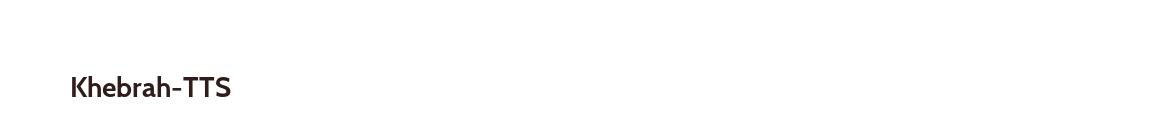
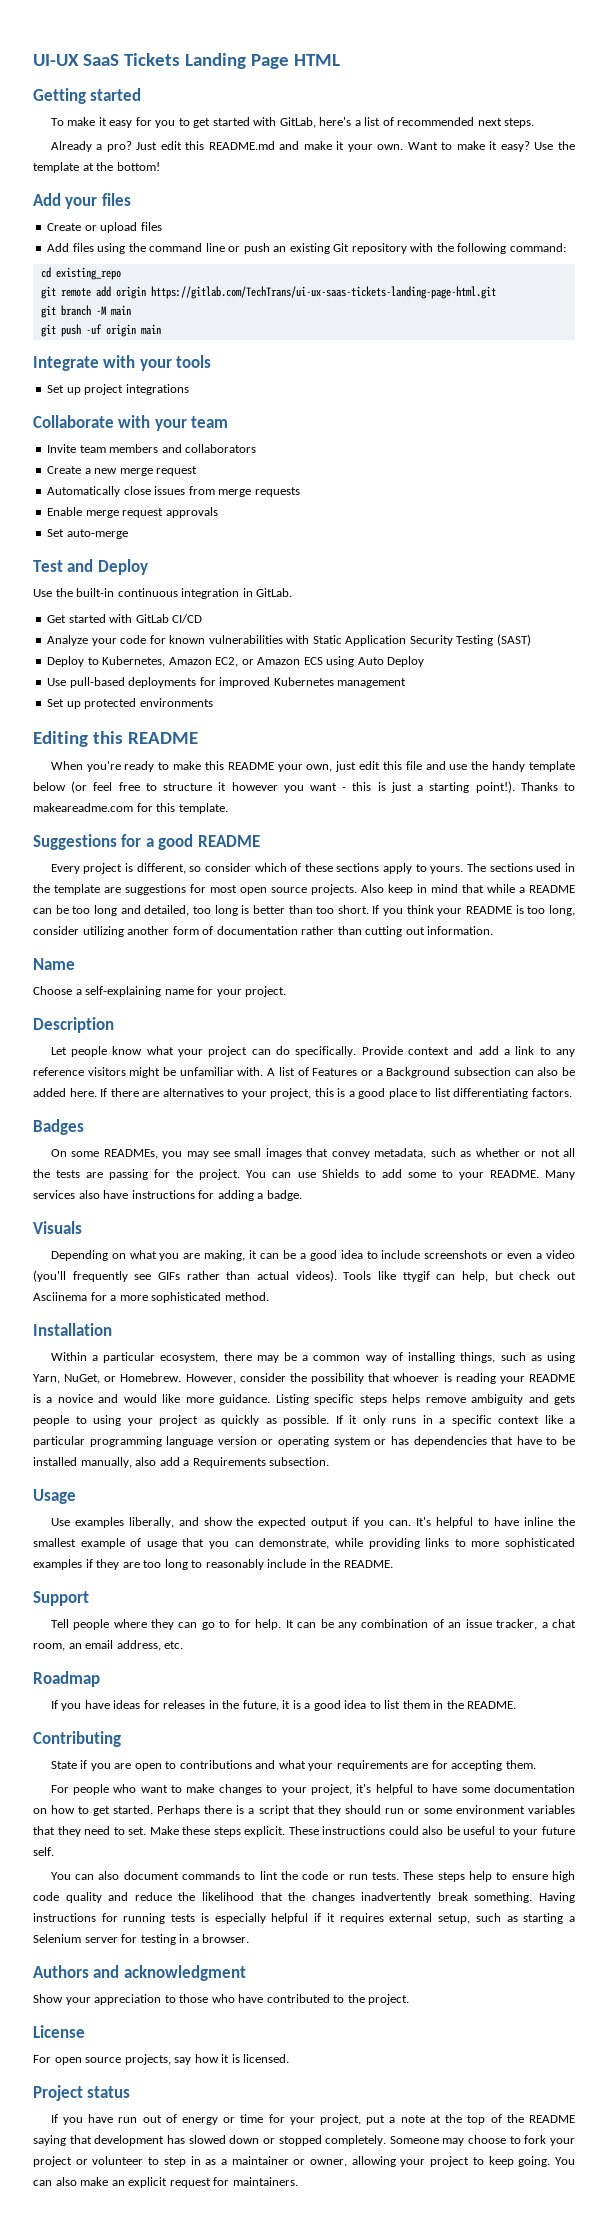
[70,76,231,97] Khebrah-TTS -> [33,53,340,69] [33,88,142,104] [50,117,535,128] [50,141,575,152] [33,162,160,173] [33,193,131,209] [47,222,162,233] [47,243,566,254] [40,267,121,280] [40,286,496,299] [40,305,131,318] [40,324,161,337] [33,355,212,371] [47,384,189,395] [33,415,229,431] [47,444,257,453] [47,466,198,476] [47,486,300,497] [47,507,218,518] [47,529,128,539] [33,559,148,575] [33,588,293,599] [47,614,203,623] [47,634,531,646] [47,656,425,667] [47,677,407,688] [47,698,213,709] [33,731,198,747] [50,761,576,772] [33,781,575,793] [33,803,228,814] [33,834,260,850] [50,863,576,874] [33,884,575,895] [33,905,575,916] [33,926,494,937] [33,958,75,970] [33,986,287,997] [33,1017,114,1033] [50,1046,576,1057] [33,1067,575,1078] [33,1088,572,1099] [33,1119,84,1135] [50,1148,576,1159] [33,1169,575,1180] [33,1190,302,1201] [33,1221,82,1234] [50,1250,576,1261] [33,1270,577,1282] [33,1292,269,1303] [33,1323,112,1336] [50,1352,576,1363] [33,1373,575,1384] [33,1394,576,1405] [33,1415,575,1426] [33,1436,576,1447] [33,1457,330,1468] [33,1489,76,1504] [50,1517,576,1528] [33,1538,576,1549] [33,1559,393,1570] [33,1591,89,1606] [50,1619,576,1630] [33,1640,184,1651] [33,1671,100,1687] [50,1700,517,1711] [33,1731,121,1747] [50,1760,536,1771] [50,1784,575,1795] [33,1805,575,1816] [33,1826,576,1837] [33,1847,54,1856] [50,1871,575,1882] [33,1892,575,1903] [33,1913,576,1924] [33,1934,250,1945] [33,1965,246,1981] [33,1994,410,2005] [33,2025,85,2038] [33,2054,290,2065] [33,2085,131,2101] [50,2114,575,2125] [33,2135,576,2146] [33,2156,575,2167] [33,2177,298,2188] UI-UX SaaS Tickets Landing Page HTML // Getting started // To make it easy for you to get started with GitLab, here's a list of recommended next steps. // Already a pro? Just edit this README.md and make it your own. Want to make it easy? Use the template at the bottom! // Add your files // Create or upload files // Add files using the command line or push an existing Git repository with the following command: // cd existing_repo // git remote add origin https://gitlab.com/TechTrans/ui-ux-saas-tickets-landing-page-html.git // git branch -M main // git push -uf origin main // Integrate with your tools // Set up project integrations // Collaborate with your team // Invite team members and collaborators // Create a new merge request // Automatically close issues from merge requests // Enable merge request approvals // Set auto-merge // Test and Deploy // Use the built-in continuous integration in GitLab. // Get started with GitLab CI/CD // Analyze your code for known vulnerabilities with Static Application Security Testing (SAST) // Deploy to Kubernetes, Amazon EC2, or Amazon ECS using Auto Deploy // Use pull-based deployments for improved Kubernetes management // Set up protected environments // Editing this README // When you're ready to make this README your own, just edit this file and use the handy template below (or feel free to structure it however you want - this is just a starting point!). Thanks to makeareadme.com for this template. // Suggestions for a good README // Every project is different, so consider which of these sections apply to yours. The sections used in the template are suggestions for most open source projects. Also keep in mind that while a README can be too long and detailed, too long is better than too short. If you think your README is too long, consider utilizing another form of documentation rather than cutting out information. // Name // Choose a self-explaining name for your project. // Description // Let people know what your project can do specifically. Provide context and add a link to any reference visitors might be unfamiliar with. A list of Features or a Background subsection can also be added here. If there are alternatives to your project, this is a good place to list differentiating factors. // Badges // On some READMEs, you may see small images that convey metadata, such as whether or not all the tests are passing for the project. You can use Shields to add some to your README. Many services also have instructions for adding a badge. // Visuals // Depending on what you are making, it can be a good idea to include screenshots or even a video (you'll frequently see GIFs rather than actual videos). Tools like ttygif can help, but check out Asciinema for a more sophisticated method. // Installation // Within a particular ecosystem, there may be a common way of installing things, such as using Yarn, NuGet, or Homebrew. However, consider the possibility that whoever is reading your README is a novice and would like more guidance. Listing specific steps helps remove ambiguity and gets people to using your project as quickly as possible. If it only runs in a specific context like a particular programming language version or operating system or has dependencies that have to be installed manually, also add a Requirements subsection. // Usage // Use examples liberally, and show the expected output if you can. It's helpful to have inline the smallest example of usage that you can demonstrate, while providing links to more sophisticated examples if they are too long to reasonably include in the README. // Support // Tell people where they can go to for help. It can be any combination of an issue tracker, a chat room, an email address, etc. // Roadmap // If you have ideas for releases in the future, it is a good idea to list them in the README. // Contributing // State if you are open to contributions and what your requirements are for accepting them. // For people who want to make changes to your project, it's helpful to have some documentation on how to get started. Perhaps there is a script that they should run or some environment variables that they need to set. Make these steps explicit. These instructions could also be useful to your future self. // You can also document commands to lint the code or run tests. These steps help to ensure high code quality and reduce the likelihood that the changes inadvertently break something. Having instructions for running tests is especially helpful if it requires external setup, such as starting a Selenium server for testing in a browser. // Authors and acknowledgment // Show your appreciation to those who have contributed to the project. // License // For open source projects, say how it is licensed. // Project status // If you have run out of energy or time for your project, put a note at the top of the README saying that development has slowed down or stopped completely. Someone may choose to fork your project or volunteer to step in as a maintainer or owner, allowing your project to keep going. You can also make an explicit request for maintainers.

